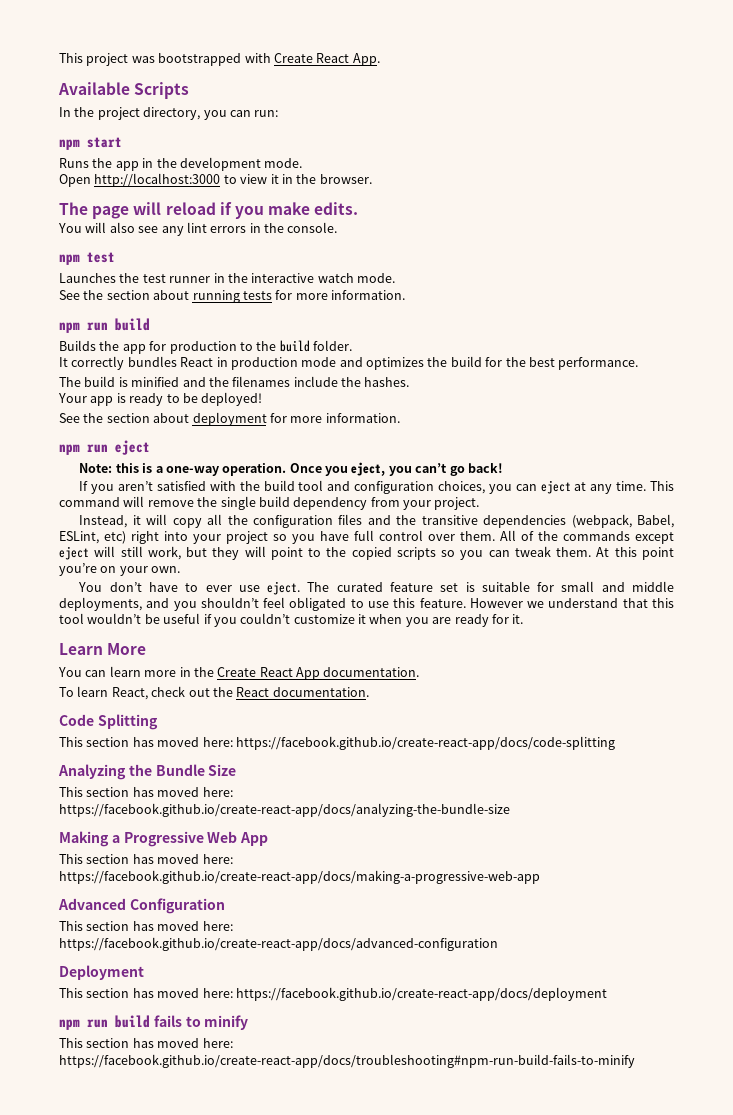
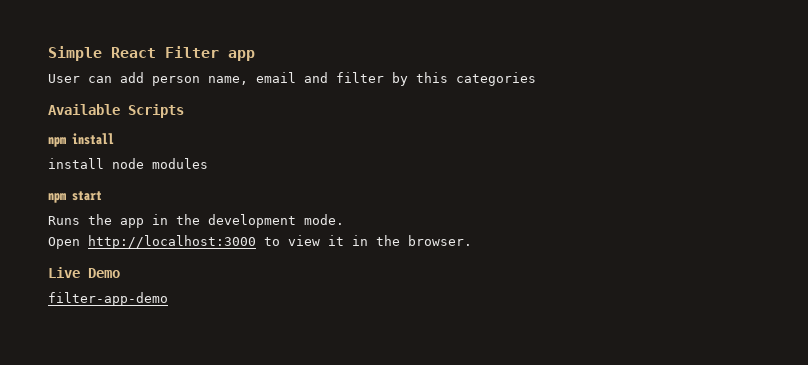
[59,53,380,66] [58,82,190,99] [59,107,279,120] This project was bootstrapped with Create React App. // Available Scripts // In the project directory, you can run: -> [48,46,255,61] [48,72,536,86] [48,104,184,118] [48,133,114,147] [48,158,208,169] Simple React Filter app // User can add person name, email and filter by this categories // Available Scripts // npm install // install node modules
[59,202,359,219] [58,222,338,236] [59,252,115,265] [59,273,395,283] [59,290,405,303] [59,318,150,333] [59,340,352,354] [59,356,639,370] [59,376,410,387] [58,392,263,406] [59,412,400,426] [59,440,150,455] [79,462,503,476] [79,480,674,494] [59,496,480,510] [79,514,674,528] [59,530,674,544] [59,546,674,560] [59,563,181,576] [78,581,674,595] [59,597,674,611] [59,613,524,627] [59,643,147,655] [58,666,420,680] [59,686,369,700] [59,714,158,730] [59,736,615,750] [58,764,237,780] [59,787,233,797] [59,803,510,817] [59,831,269,847] [59,854,233,864] [59,870,540,884] [58,898,225,914] [59,921,233,931] [59,937,498,951] [59,965,144,980] [59,987,607,1001] [59,1015,249,1030] [59,1038,233,1048] [59,1054,635,1068] The page will reload if you make edits. // You will also see any lint errors in the console. // npm test // Launches the test runner in the interactive watch mode. // See the section about running tests for more information. // npm run build // Builds the app for production to the build folder. // It correctly bundles React in production mode and optimizes the build for the best performance. // The build is minified and the filenames include the hashes. // Your app is ready to be deployed! // See the section about deployment for more information. // npm run eject // Note: this is a one-way operation. Once you eject, you can’t go back! // If you aren’t satisfied with the build tool and configuration choices, you can eject at any time. This command will remove the single build dependency from your project. // Instead, it will copy all the configuration files and the transitive dependencies (webpack, Babel, ESLint, etc) right into your project so you have full control over them. All of the commands except eject will still work, but they will point to the copied scripts so you can tweak them. At this point you’re on your own. // You don’t have to ever use eject. The curated feature set is suitable for small and middle deployments, and you shouldn’t feel obligated to use this feature. However we understand that this tool wouldn’t be useful if you couldn’t customize it when you are ready for it. // Learn More // You can learn more in the Create React App documentation. // To learn React, check out the React documentation. // Code Splitting // This section has moved here: https://facebook.github.io/create-react-app/docs/code-splitting // Analyzing the Bundle Size // This section has moved here: https://facebook.github.io/create-react-app/docs/analyzing-the-bundle-size // Making a Progressive Web App // This section has moved here: https://facebook.github.io/create-react-app/docs/making-a-progressive-web-app // Advanced Configuration // This section has moved here: https://facebook.github.io/create-react-app/docs/advanced-configuration // Deployment // This section has moved here: https://facebook.github.io/create-react-app/docs/deployment // npm run build fails to minify // This section has moved here: https://facebook.github.io/create-react-app/docs/troubleshooting#npm-run-build-fails-to-minify -> [48,267,120,278] [48,292,168,306] Live Demo // filter-app-demo

